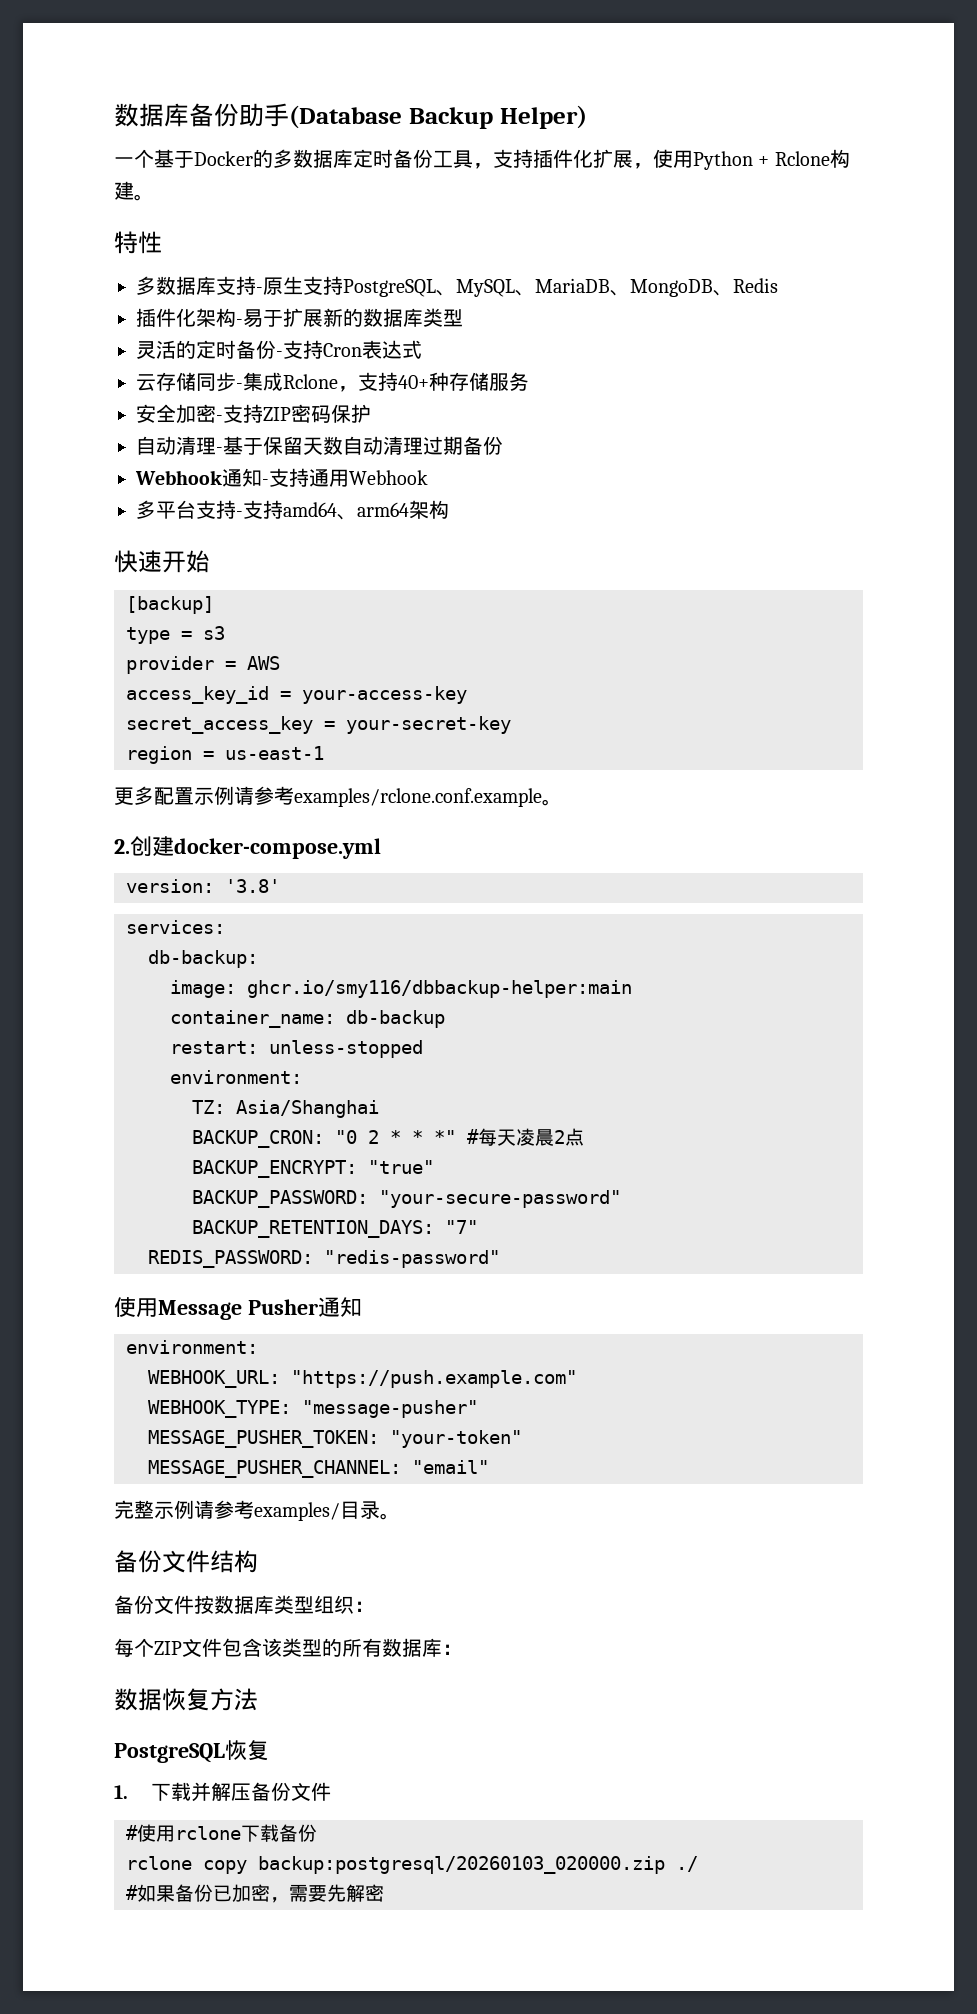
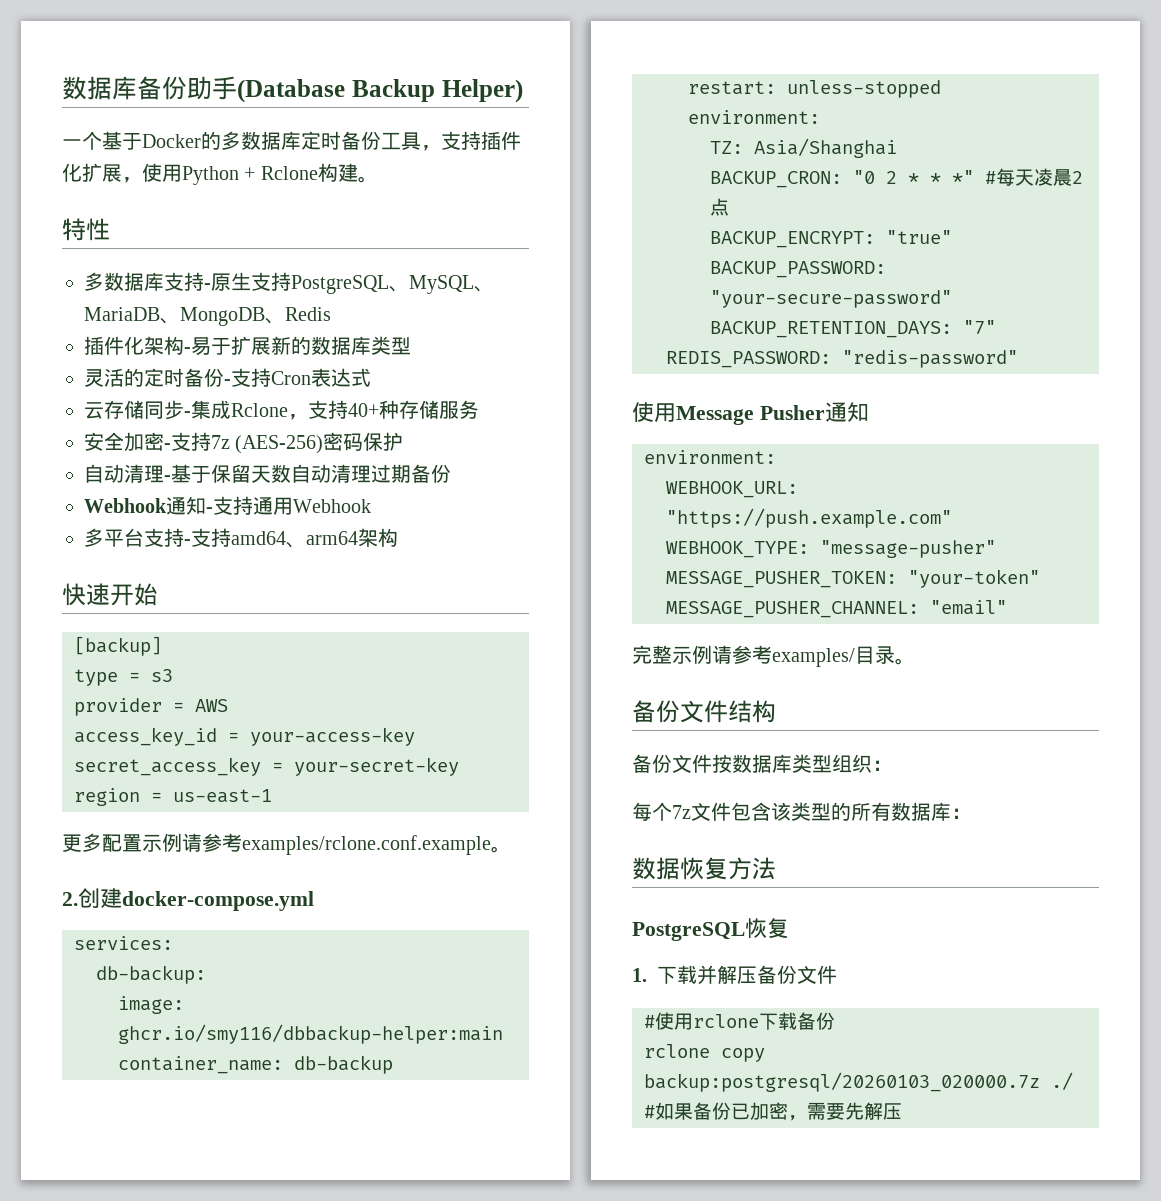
[263,407,291,421] ZIP -> [211,435,324,454] 7z (AES-256)
[126,879,280,893] // version: '3.8' -> (314, 901) none
[154,1641,182,1655] ZIP -> [672,805,691,819] 7z
[258,1856,665,1874] backup:postgresql/20260103_020000.zip -> [644,1072,1040,1092] backup:postgresql/20260103_020000.7z
[365,1884,384,1902] 密 -> [883,1103,902,1120] 压

